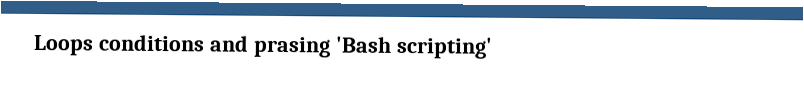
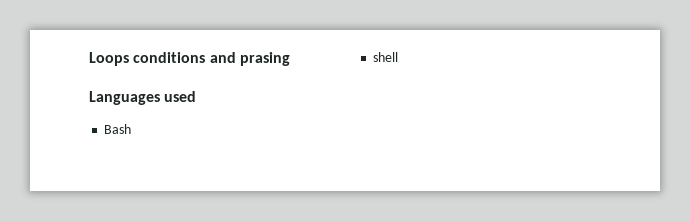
[334,36,493,59] 'Bash scripting' -> [89,91,197,105] [104,124,132,134] [373,52,399,62] // Languages used // Bash // shell

